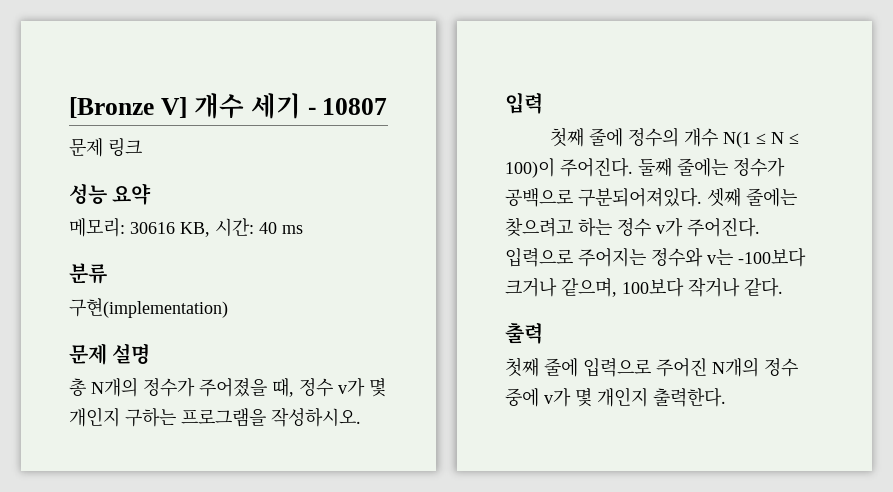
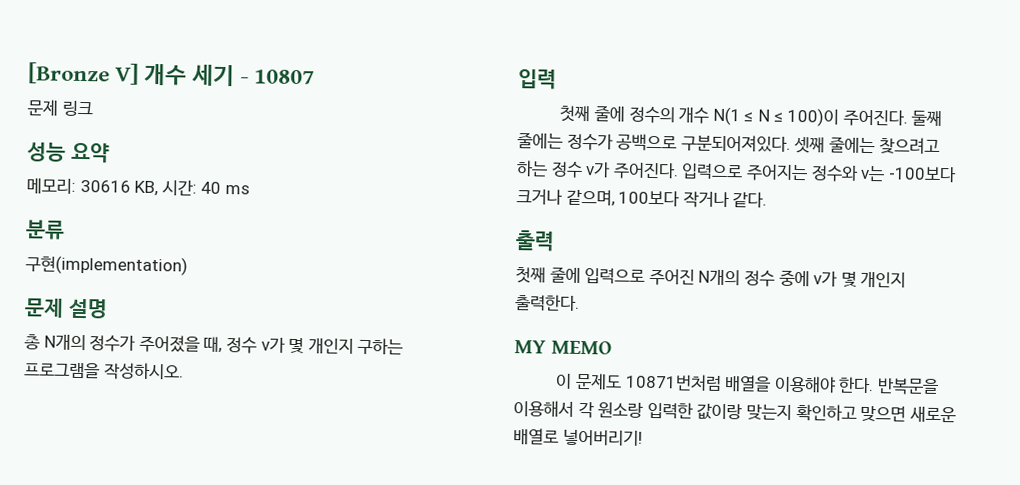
(726, 397) none -> [514,340,612,355] [555,372,940,396] [513,400,956,423] [513,428,643,446] // MY MEMO // 이 문제도 10871번처럼 배열을 이용해야 한다. 반복문을 이용해서 각 원소랑 입력한 값이랑 맞는지 확인하고 맞으면 새로운 배열로 넣어버리기!

